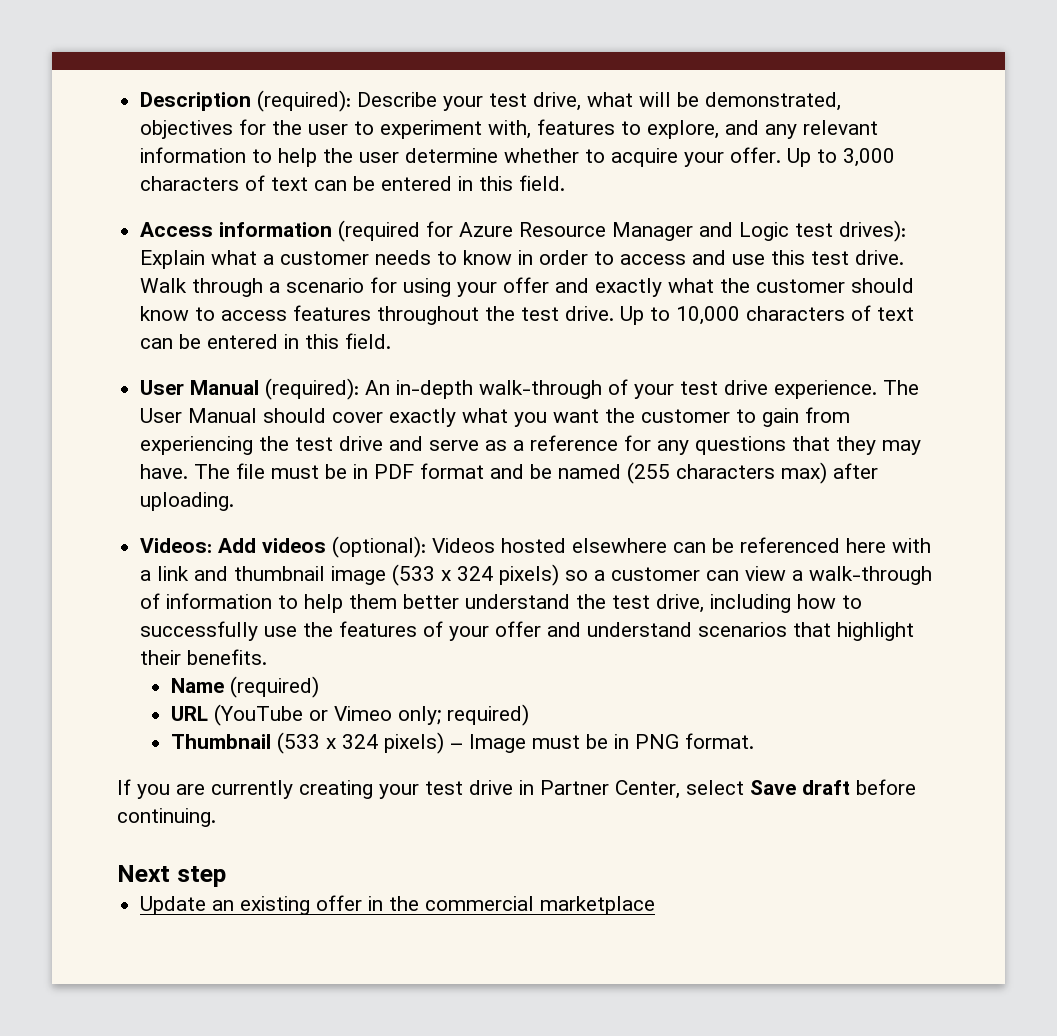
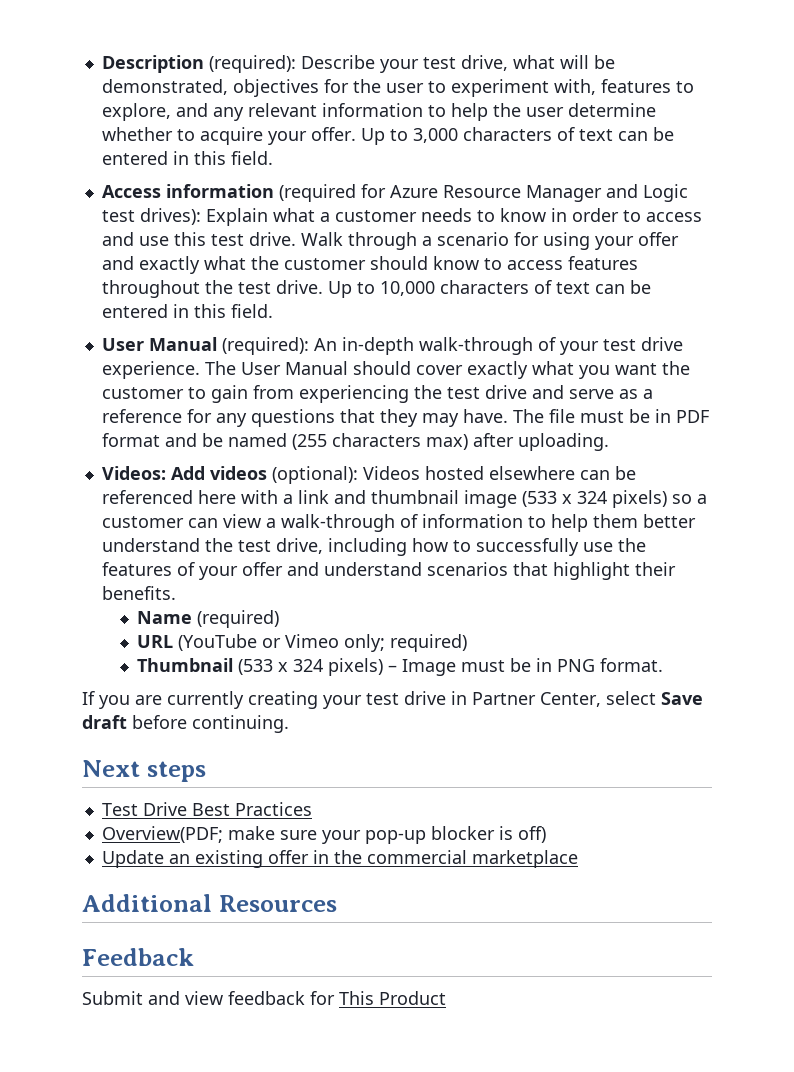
[176,866,226,887] step -> [146,761,206,782] [101,802,312,816] [101,826,546,844] steps // Test Drive Best Practices // Overview(PDF; make sure your pop-up blocker is off)
(656, 905) none -> [82,894,337,912] [82,948,194,966] [82,991,446,1005] // Additional Resources // Feedback // Submit and view feedback for This Product

